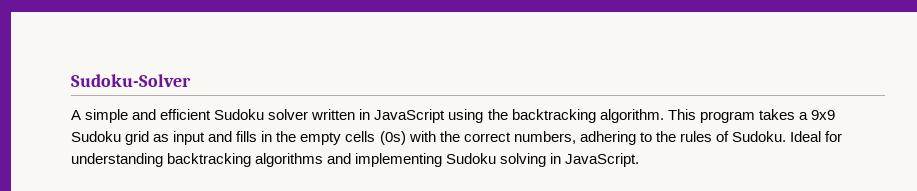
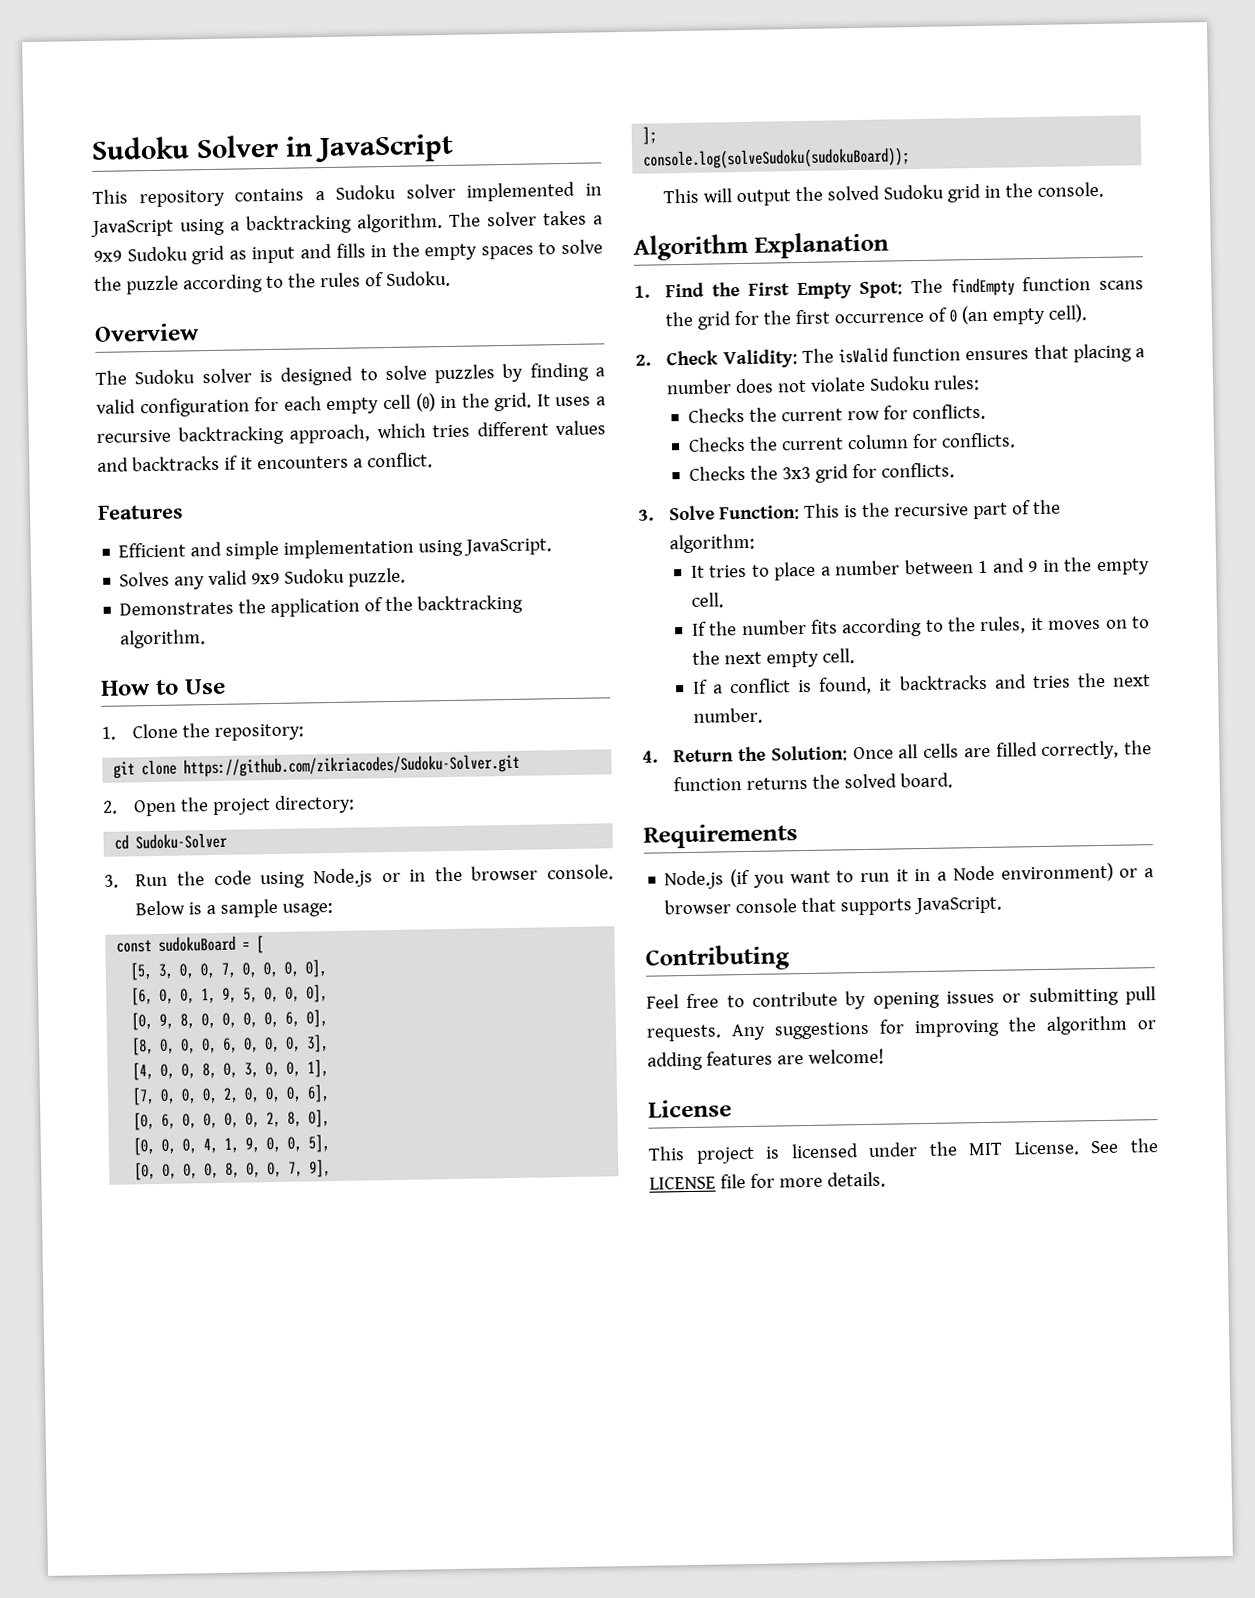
[71,74,191,87] [71,109,356,123] Sudoku-Solver // A simple and efficient Sudoku solver written -> [91,133,454,164] [92,181,576,208] Sudoku Solver in JavaScript // This repository contains a Sudoku solver implemented
[487,109,755,123] the backtracking algorithm. This program -> [230,211,537,235] a backtracking algorithm. The solver
[345,131,636,145] cells (0s) with the correct numbers, adhering -> [480,239,603,260] [94,274,263,295] spaces to solve the puzzle according
[790,131,843,142] [71,153,640,167] Ideal for understanding backtracking algorithms and implementing Sudoku solving in JavaScript. -> [94,323,199,342] [95,362,606,386] [96,392,606,418] [96,420,606,446] [97,452,433,472] [97,504,183,520] [118,538,553,560] [119,567,407,590] [119,594,524,618] [120,629,207,649] [100,678,226,696] [101,723,305,741] [113,753,521,779] [102,794,356,817] [114,832,229,850] [104,864,615,889] [135,898,334,918] [116,935,265,954] [130,959,328,981] [131,984,329,1006] [131,1009,329,1031] [131,1034,330,1056] [132,1059,330,1081] [132,1084,331,1106] [133,1109,331,1131] [133,1134,331,1156] [134,1159,332,1181] [642,126,658,145] [643,147,911,170] [663,181,1105,207] [633,231,889,261] [634,276,1144,300] [665,304,1088,330] [635,343,1145,369] [666,374,981,395] [687,403,986,423] [687,432,1016,452] [688,462,955,483] [638,499,1062,521] [669,533,756,554] [690,557,1150,581] [690,592,724,608] [691,616,1150,638] [691,648,855,668] [691,672,1151,695] [692,707,763,724] [642,740,1152,763] [673,772,954,792] [643,823,798,849] [664,862,1154,890] [664,896,1003,916] [645,944,790,972] [646,986,1156,1010] [646,1015,1156,1042] [647,1048,884,1071] [648,1099,732,1118] [648,1138,1159,1164] [649,1171,886,1190] // Overview // The Sudoku solver is designed to solve puzzles by finding a valid configuration for each empty cell (0) in the grid. It uses a recursive backtracking approach, which tries different values and backtracks if it encounters a conflict. // Features // Efficient and simple implementation using JavaScript. // Solves any valid 9x9 Sudoku puzzle. // Demonstrates the application of the backtracking algorithm. // How to Use // 1. Clone the repository: // git clone https://github.com/zikriacodes/Sudoku-Solver.git // 2. Open the project directory: // cd Sudoku-Solver // 3. Run the code using Node.js or in the browser console. Below is a sample usage: // const sudokuBoard = [ // [5, 3, 0, 0, 7, 0, 0, 0, 0], // [6, 0, 0, 1, 9, 5, 0, 0, 0], // [0, 9, 8, 0, 0, 0, 0, 6, 0], // [8, 0, 0, 0, 6, 0, 0, 0, 3], // [4, 0, 0, 8, 0, 3, 0, 0, 1], // [7, 0, 0, 0, 2, 0, 0, 0, 6], // [0, 6, 0, 0, 0, 0, 2, 8, 0], // [0, 0, 0, 4, 1, 9, 0, 0, 5], // [0, 0, 0, 0, 8, 0, 0, 7, 9], // ]; // console.log(solveSudoku(sudokuBoard)); // This will output the solved Sudoku grid in the console. // Algorithm Explanation // 1. Find the First Empty Spot: The findEmpty function scans the grid for the first occurrence of 0 (an empty cell). // 2. Check Validity: The isValid function ensures that placing a number does not violate Sudoku rules: // Checks the current row for conflicts. // Checks the current column for conflicts. // Checks the 3x3 grid for conflicts. // 3. Solve Function: This is the recursive part of the algorithm: // It tries to place a number between 1 and 9 in the empty cell. // If the number fits according to the rules, it moves on to the next empty cell. // If a conflict is found, it backtracks and tries the next number. // 4. Return the Solution: Once all cells are filled correctly, the function returns the solved board. // Requirements // Node.js (if you want to run it in a Node environment) or a browser console that supports JavaScript. // Contributing // Feel free to contribute by opening issues or submitting pull requests. Any suggestions for improving the algorithm or adding features are welcome! // License // This project is licensed under the MIT License. See the LICENSE file for more details.

